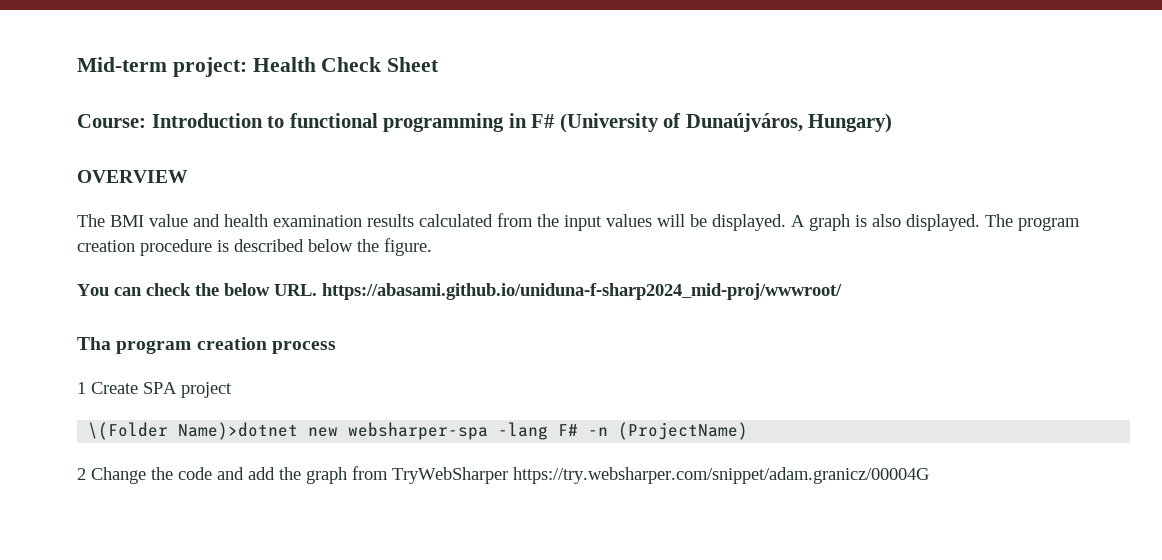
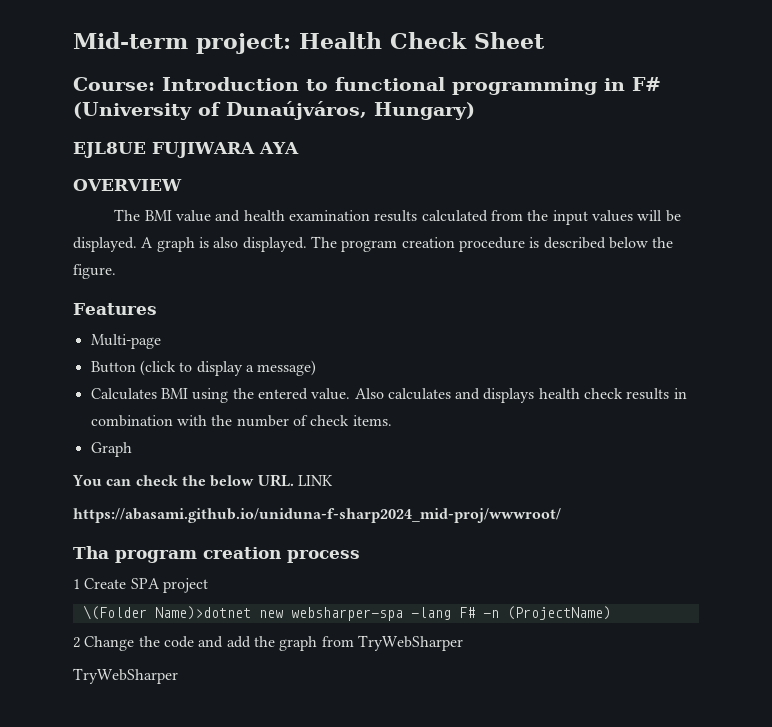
(893, 123) none -> [73,142,299,158] // EJL8UE FUJIWARA AYA
(432, 247) none -> [73,303,157,315] [90,334,161,349] [90,360,317,376] [90,388,687,403] [90,415,392,427] [90,442,132,457] // Features // Multi-page // Button (click to display a message) // Calculates BMI using the entered value. Also calculates and displays health check results in combination with the number of check items. // Graph
(317, 290) none -> [297,475,333,486] LINK //
[513,467,929,484] https://try.websharper.com/snippet/adam.granicz/00004G -> [73,668,178,684] // TryWebSharper

